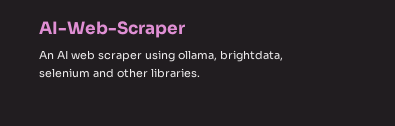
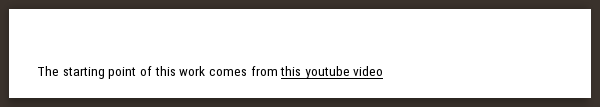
[39,21,185,38] [39,50,283,62] [39,68,200,78] AI-Web-Scraper // An AI web scraper using ollama, brightdata, selenium and other libraries. -> [37,66,384,79] The starting point of this work comes from this youtube video

